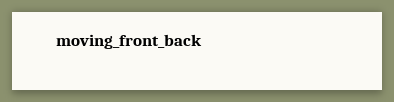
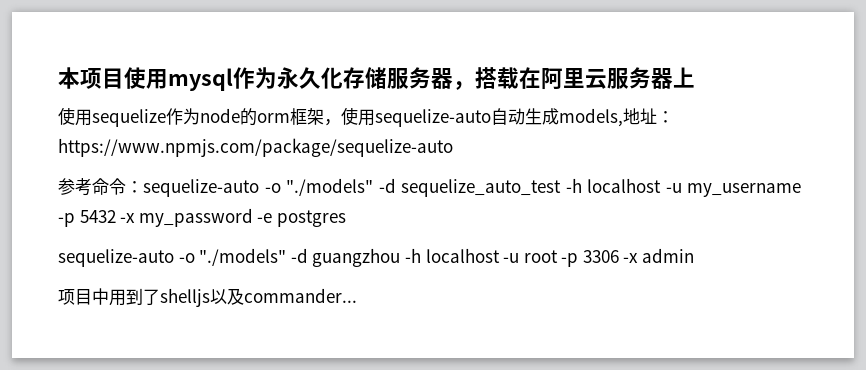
[56,34,202,49] moving_front_back -> [58,67,695,91] [58,107,674,127] [58,138,453,157] [58,178,801,197] [58,208,346,227] [58,248,695,267] [58,288,357,307] 本项目使用mysql作为永久化存储服务器，搭载在阿里云服务器上 // 使用sequelize作为node的orm框架，使用sequelize-auto自动生成models,地址：https://www.npmjs.com/package/sequelize-auto // 参考命令：sequelize-auto -o "./models" -d sequelize_auto_test -h localhost -u my_username -p 5432 -x my_password -e postgres // sequelize-auto -o "./models" -d guangzhou -h localhost -u root -p 3306 -x admin // 项目中用到了shelljs以及commander...

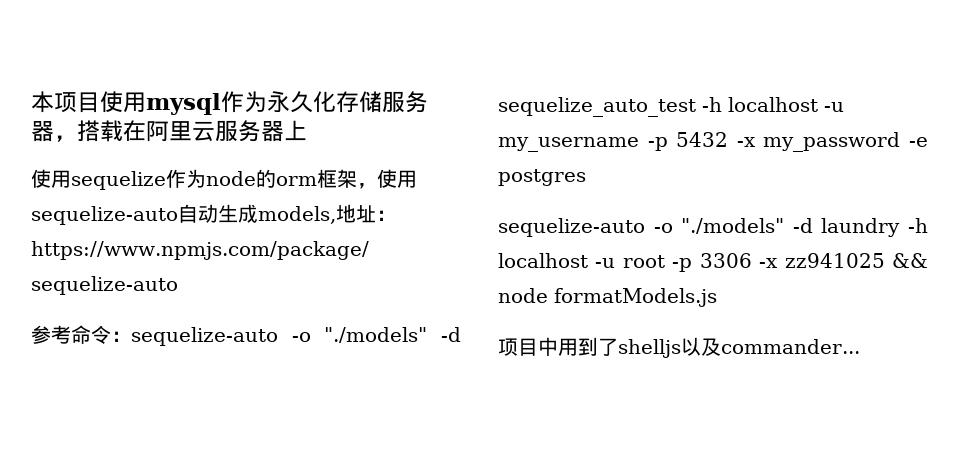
[312,248,401,267] guangzhou -> [821,218,901,237] laundry
[642,248,695,263] admin -> [784,253,928,268] [498,288,717,307] zz941025 && node formatModels.js

